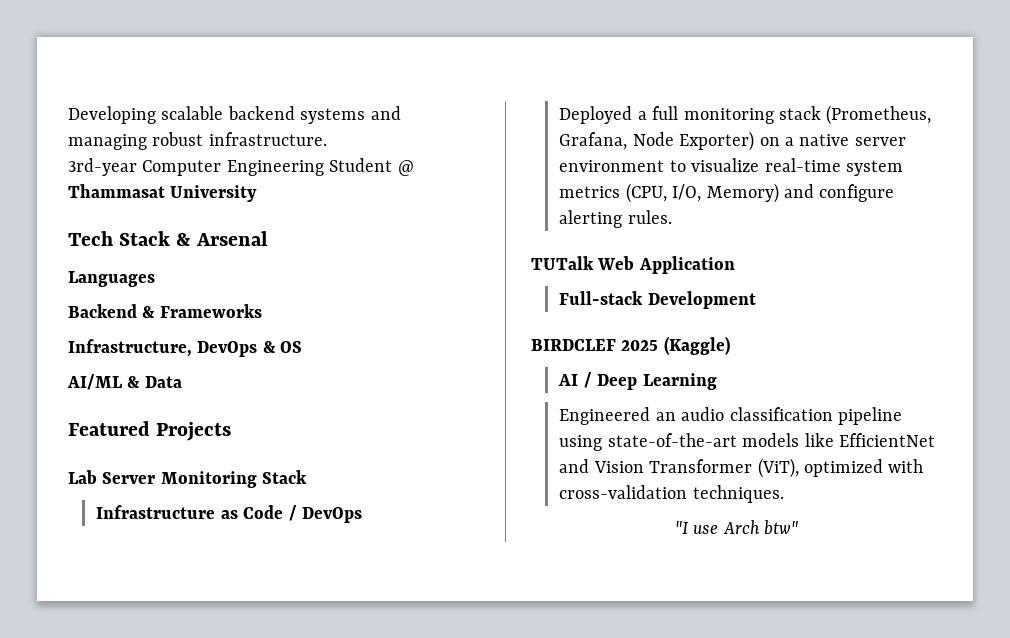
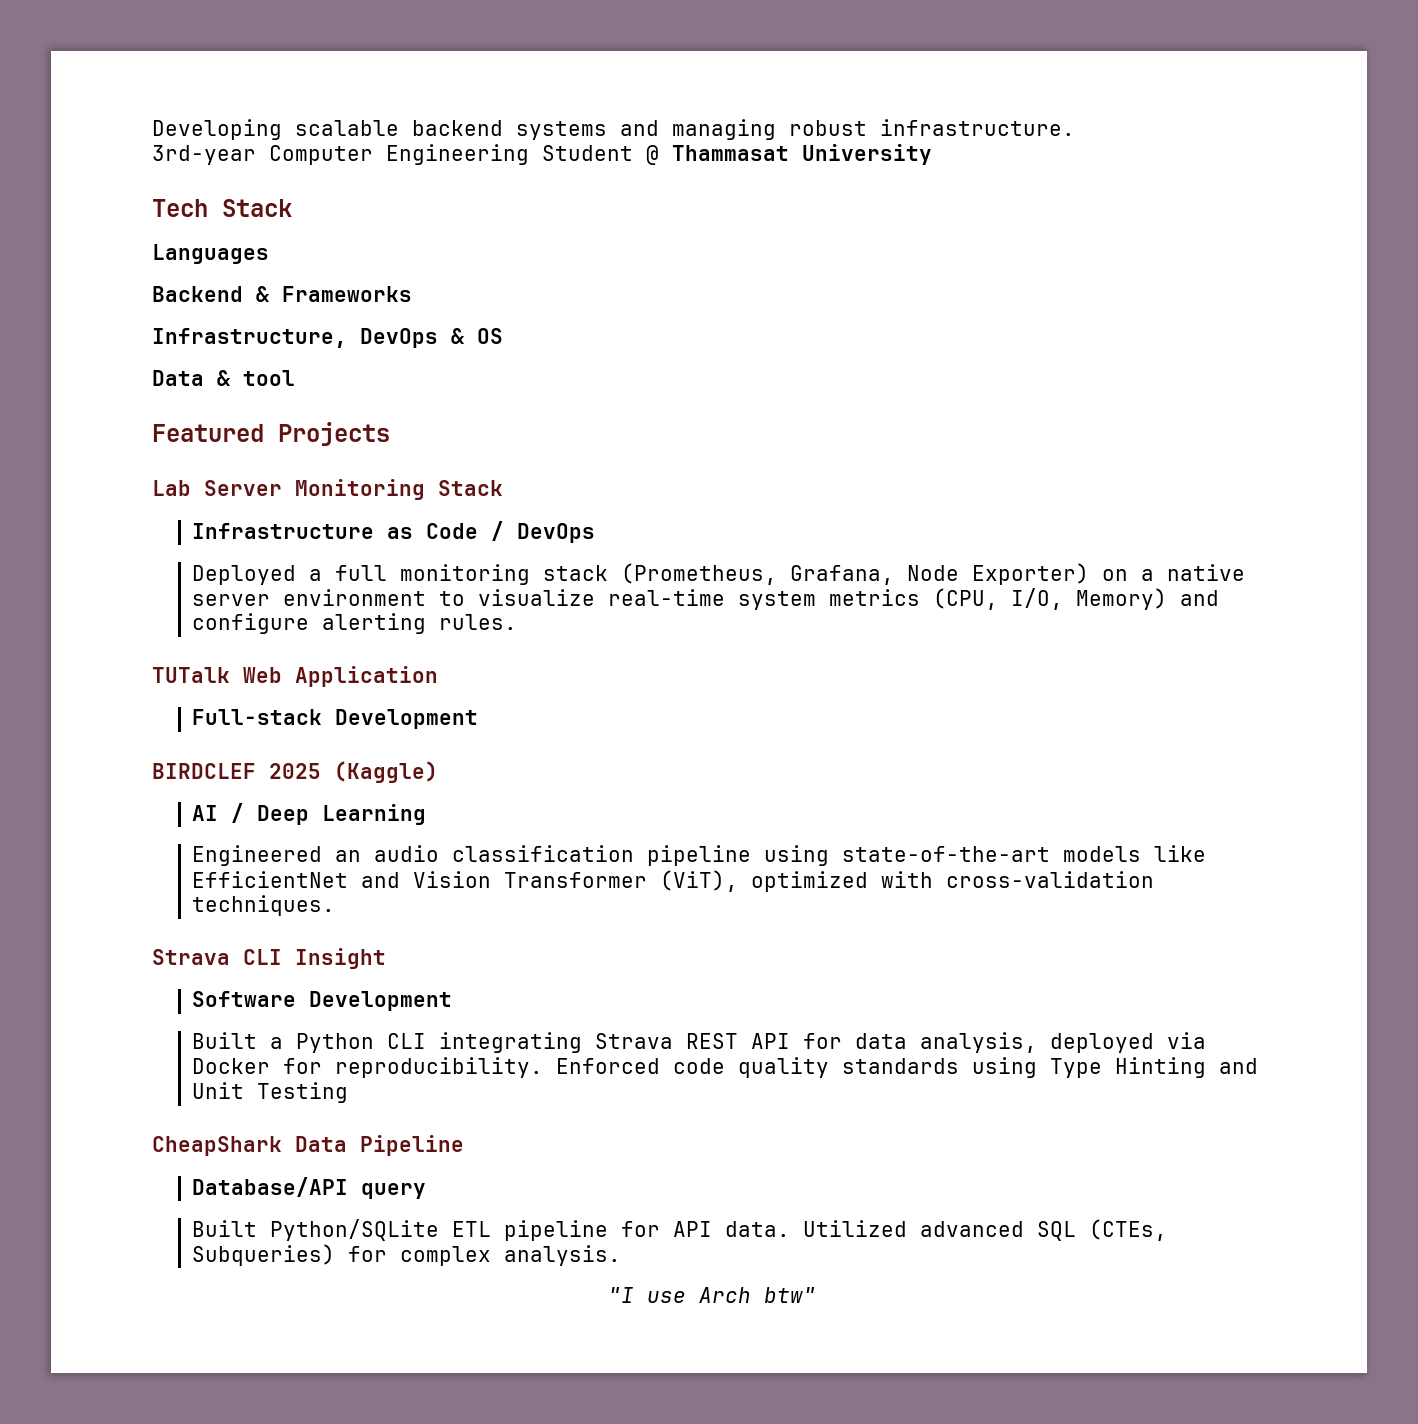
[176,231,268,246] & Arsenal -> (292, 208) none
[67,374,182,390] AI/ML & Data -> [152,370,295,386] Data & tool
(784, 494) none -> [152,948,386,969] [192,991,453,1011] [192,1032,1207,1053] [192,1057,1259,1078] [192,1082,349,1103] [152,1135,464,1156] [192,1177,427,1199] [192,1219,1168,1241] [192,1244,622,1266] // Strava CLI Insight // Software Development // Built a Python CLI integrating Strava REST API for data analysis, deployed via Docker for reproducibility. Enforced code quality standards using Type Hinting and Unit Testing // CheapShark Data Pipeline // Database/API query // Built Python/SQLite ETL pipeline for API data. Utilized advanced SQL (CTEs, Subqueries) for complex analysis.

